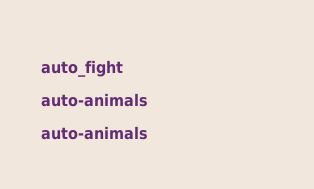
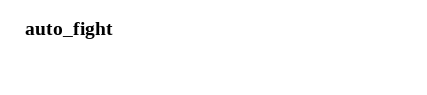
[41,93,148,107] [41,126,148,140] // auto-animals // auto-animals -> (113, 30) none

